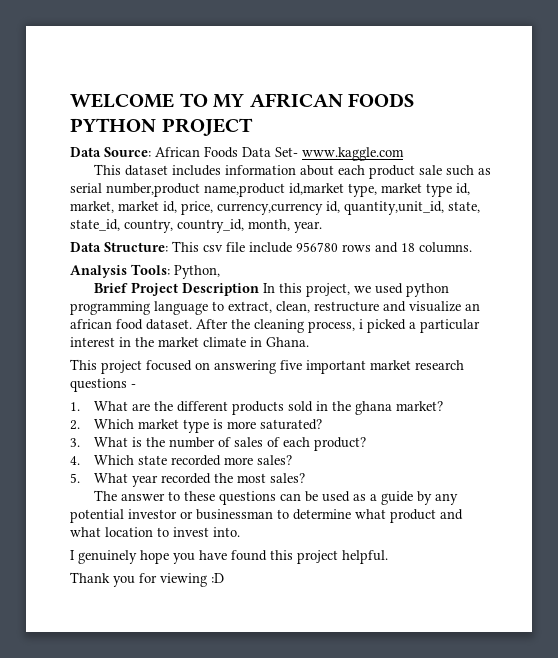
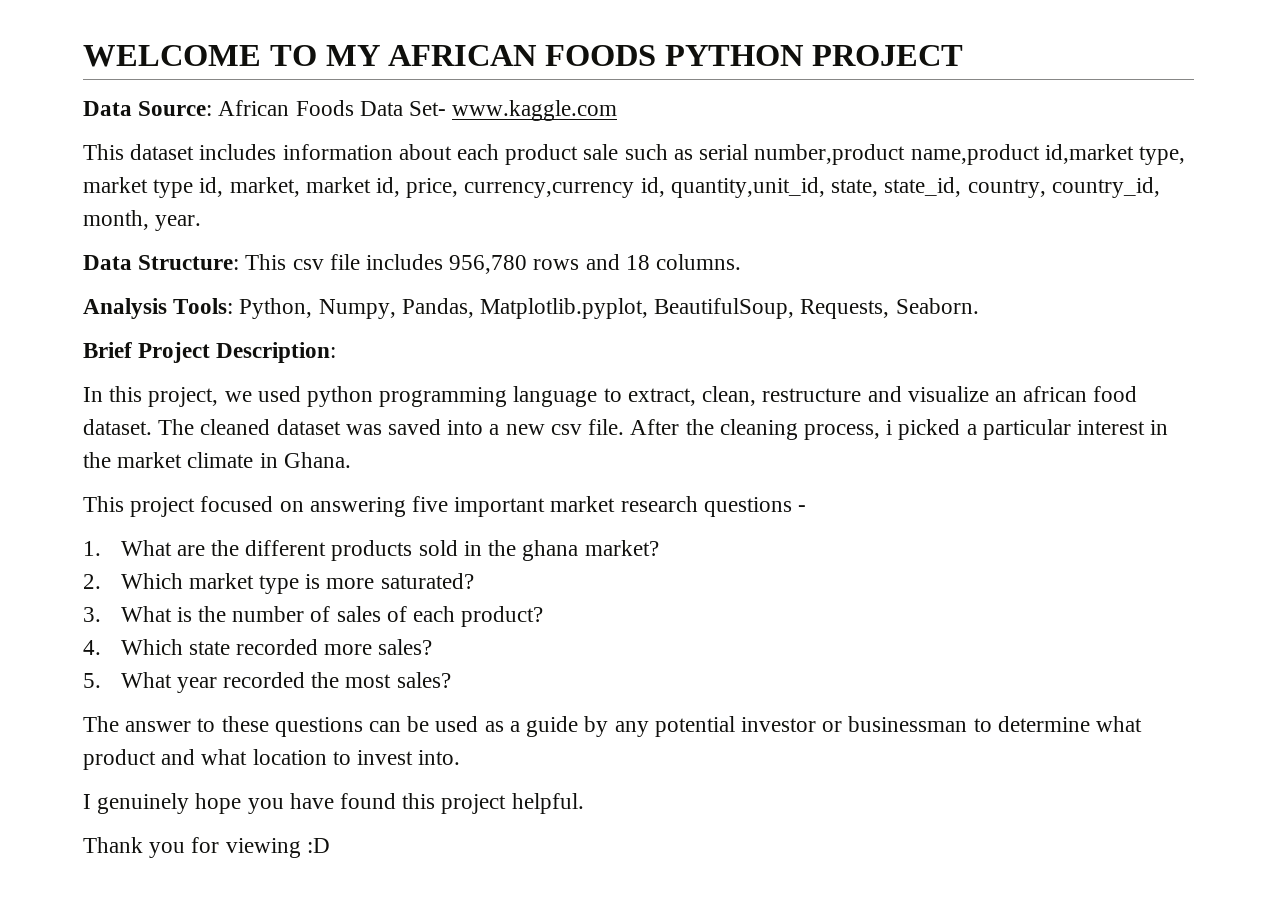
[249,242,338,253] include 956780 -> [366,254,528,274] includes 956,780
(220, 272) none -> [318,298,979,319] Numpy, Pandas, Matplotlib.pyplot, BeautifulSoup, Requests, Seaborn.
[182,283,260,296] Description -> [216,342,337,363] Description: //
(192, 324) none -> [158,419,625,435] The cleaned dataset was saved into a new csv file.

